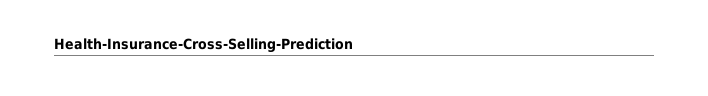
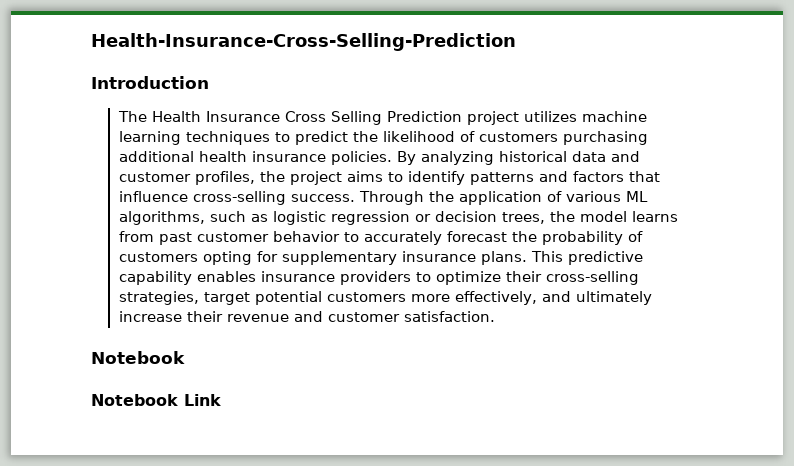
(353, 45) none -> [91,76,209,89] [117,111,647,125] [118,131,648,145] [118,151,640,165] [118,171,660,185] [118,191,648,205] [118,211,678,225] [118,231,643,245] [118,251,643,265] [118,271,639,285] [118,291,652,305] [118,311,495,322] [91,351,185,364] [91,394,221,406] // Introduction // The Health Insurance Cross Selling Prediction project utilizes machine learning techniques to predict the likelihood of customers purchasing additional health insurance policies. By analyzing historical data and customer profiles, the project aims to identify patterns and factors that influence cross-selling success. Through the application of various ML algorithms, such as logistic regression or decision trees, the model learns from past customer behavior to accurately forecast the probability of customers opting for supplementary insurance plans. This predictive capability enables insurance providers to optimize their cross-selling strategies, target potential customers more effectively, and ultimately increase their revenue and customer satisfaction. // Notebook // Notebook Link

